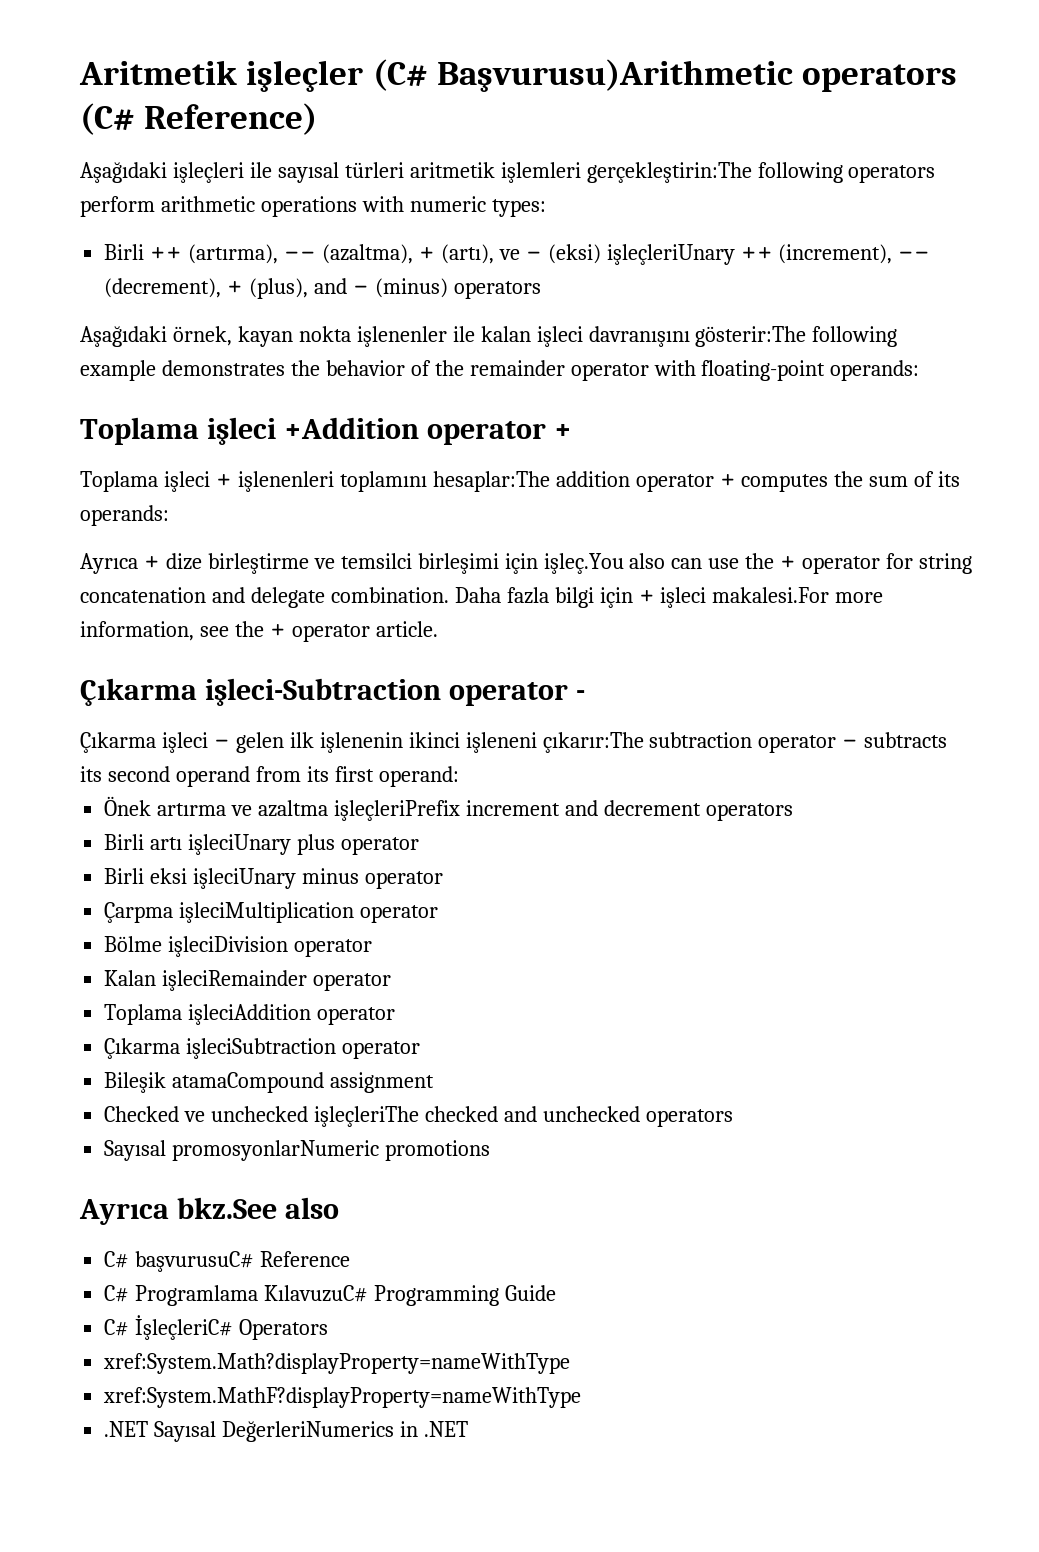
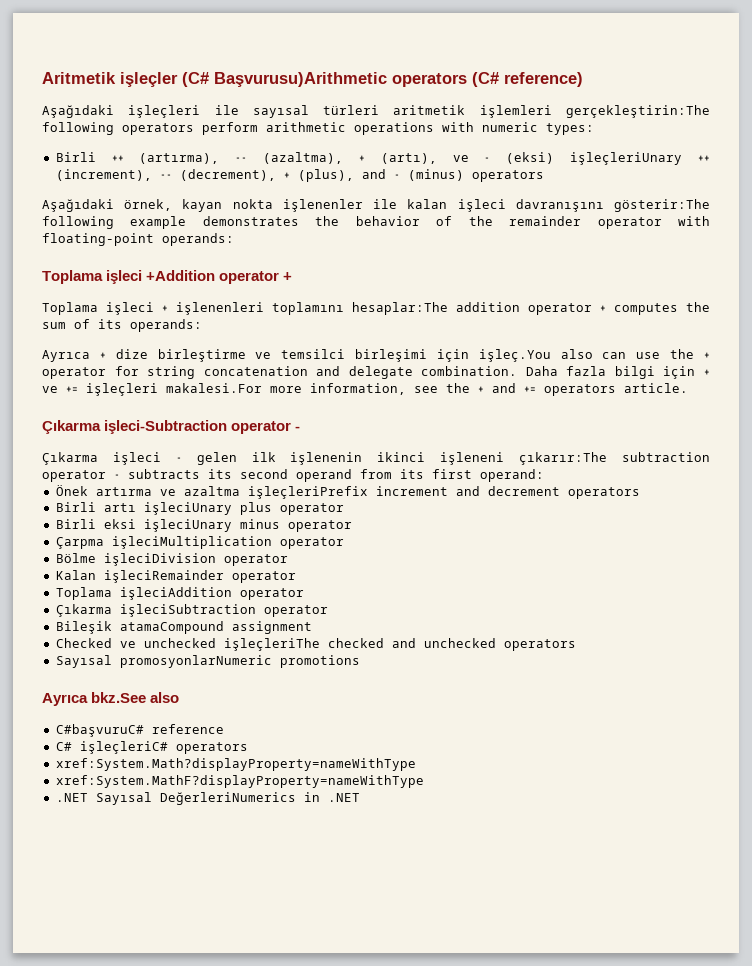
[144,103,318,135] Reference) -> [504,72,583,87] reference)
[660,587,707,608] işleci -> [42,383,158,396] ve += işleçleri
[291,624,370,642] operator -> [492,383,616,396] and += operators
[104,1251,351,1272] [104,1285,556,1306] [104,1315,329,1340] C# başvurusuC# Reference // C# Programlama KılavuzuC# Programming Guide // C# İşleçleriC# Operators -> [55,724,224,737] [55,741,248,754] C#başvuruC# reference // C# işleçleriC# operators

